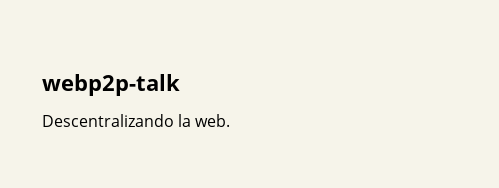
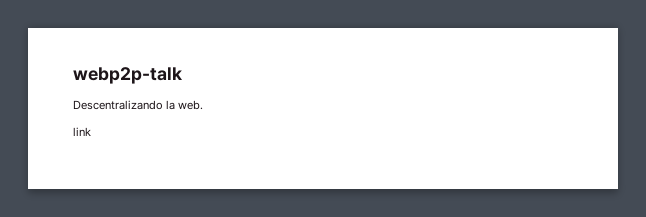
(231, 120) none -> [73,127,91,136] // link

